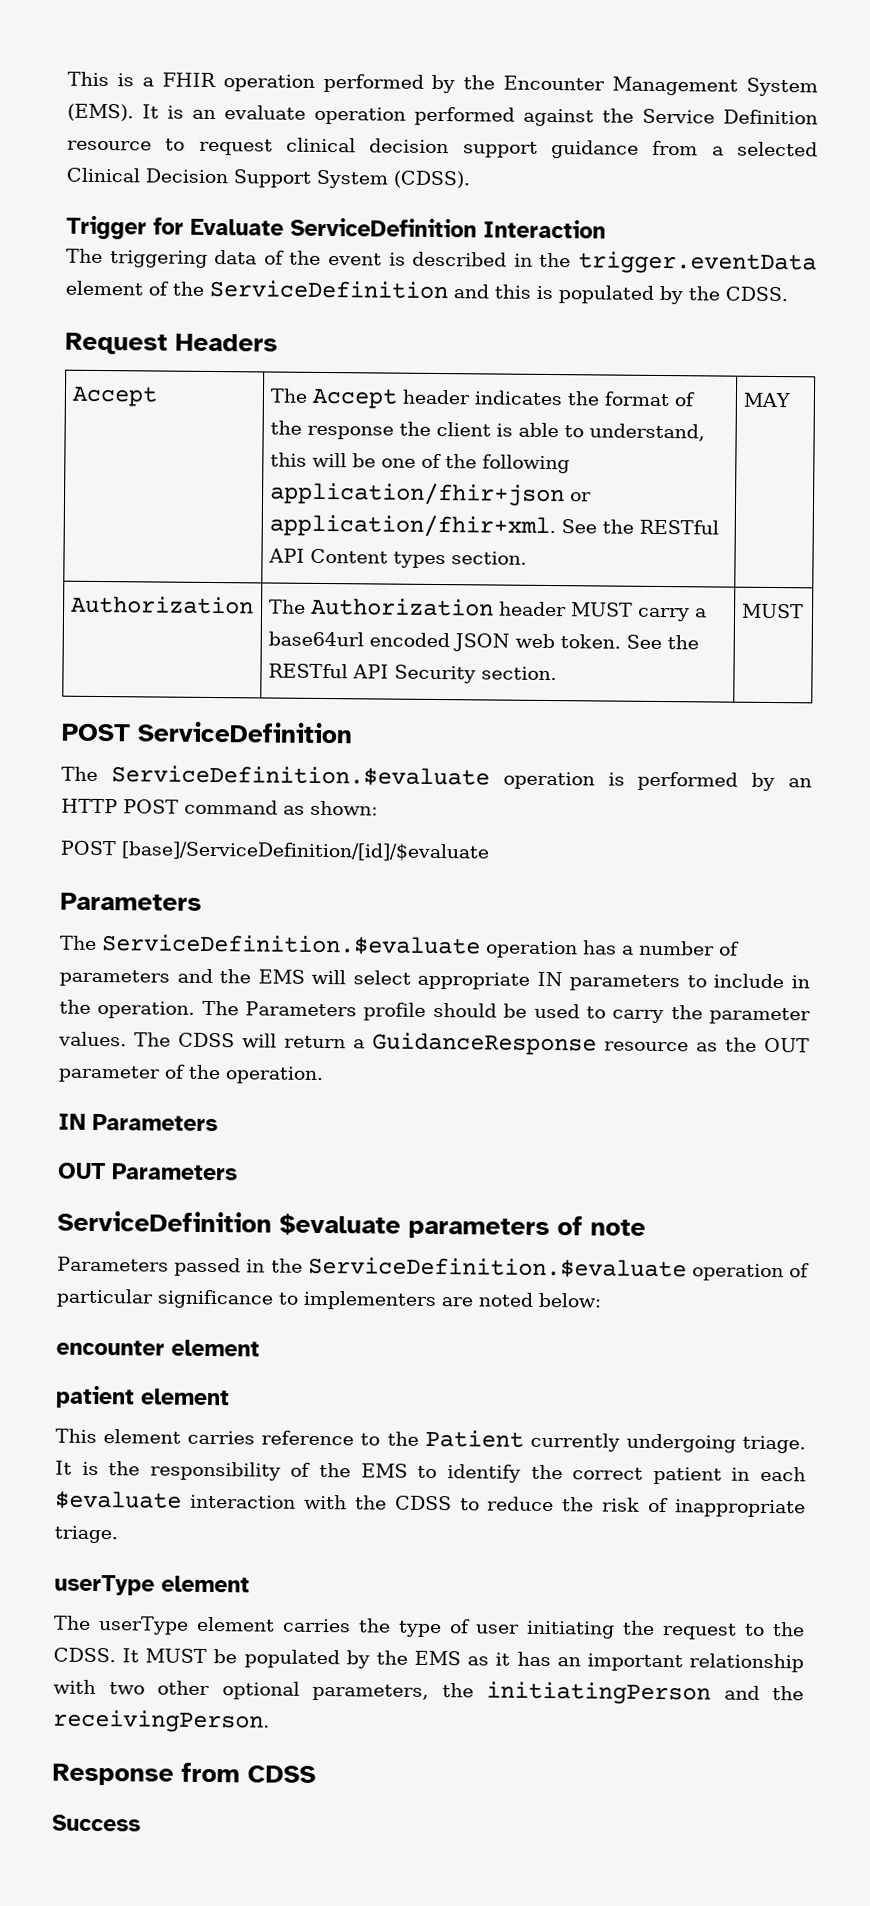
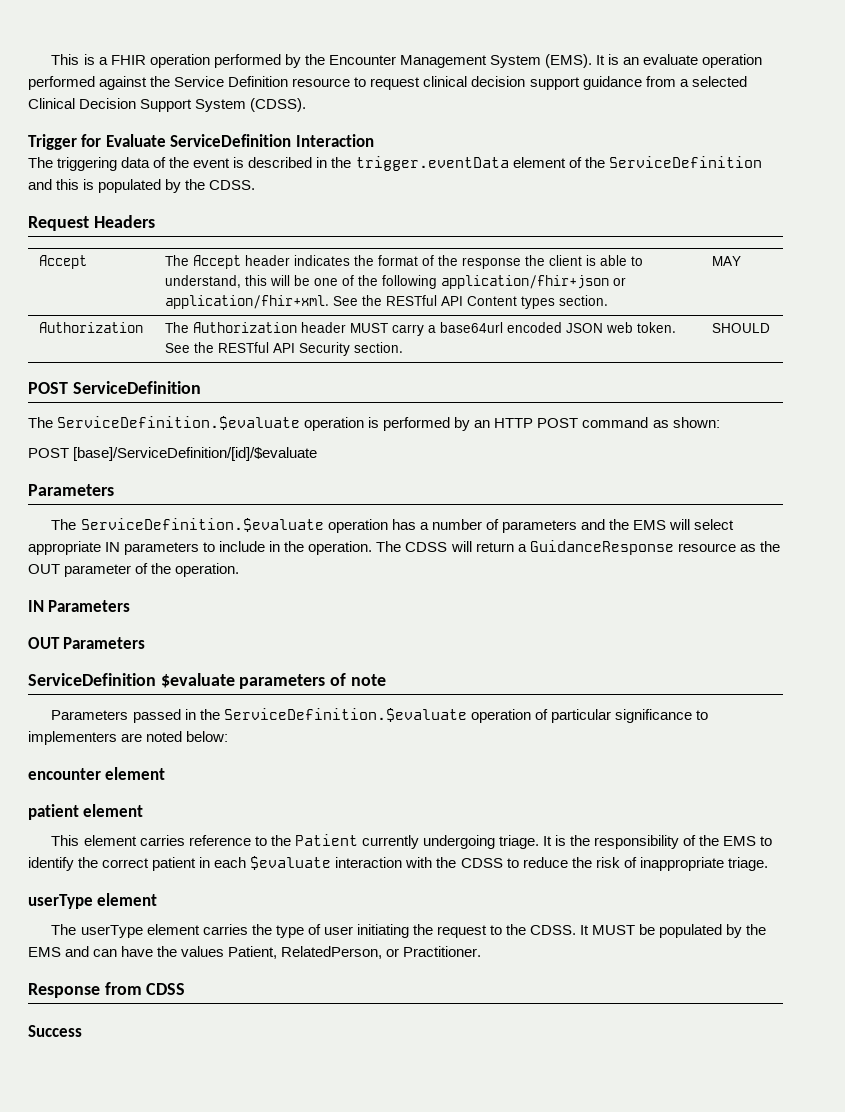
[740,603,804,619] MUST -> [711,323,770,333] SHOULD
[245,1001,812,1025] [58,1031,171,1047] Parameters profile should be used to carry the parameter values. The -> (402, 546) none
[467,1651,805,1673] [53,1679,804,1705] [53,1709,270,1733] as it has an important relationship with two other optional parameters, the initiatingPerson and the receivingPerson. -> [65,946,482,959] and can have the values Patient, RelatedPerson, or Practitioner.

